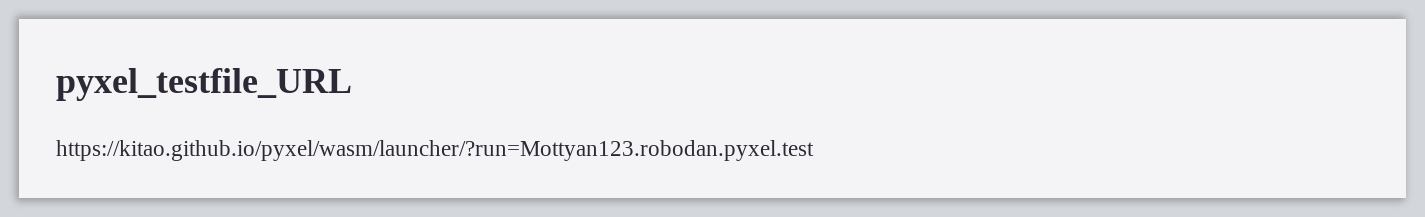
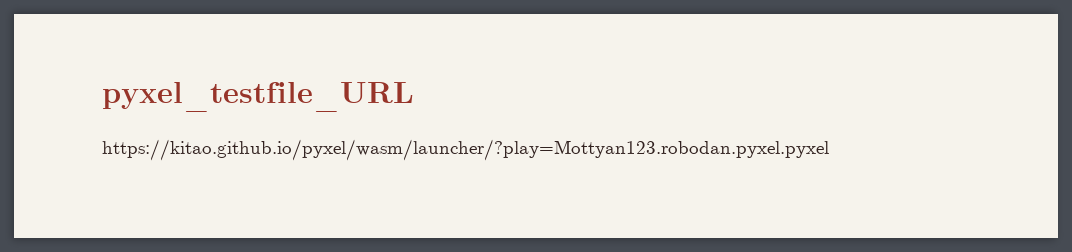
[56,140,814,161] https://kitao.github.io/pyxel/wasm/launcher/?run=Mottyan123.robodan.pyxel.test -> [102,139,829,161] https://kitao.github.io/pyxel/wasm/launcher/?play=Mottyan123.robodan.pyxel.pyxel

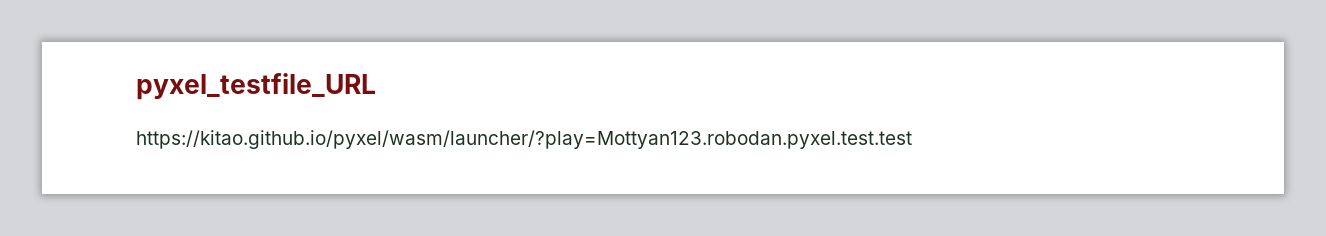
[102,139,829,161] https://kitao.github.io/pyxel/wasm/launcher/?play=Mottyan123.robodan.pyxel.pyxel -> [136,130,912,149] https://kitao.github.io/pyxel/wasm/launcher/?play=Mottyan123.robodan.pyxel.test.test

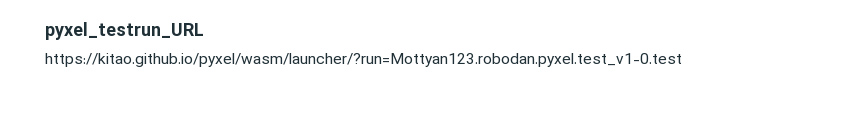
[136,73,376,100] [136,130,912,149] pyxel_testfile_URL // https://kitao.github.io/pyxel/wasm/launcher/?play=Mottyan123.robodan.pyxel.test.test -> [45,22,204,40] [45,53,682,67] pyxel_testrun_URL // https://kitao.github.io/pyxel/wasm/launcher/?run=Mottyan123.robodan.pyxel.test_v1-0.test

